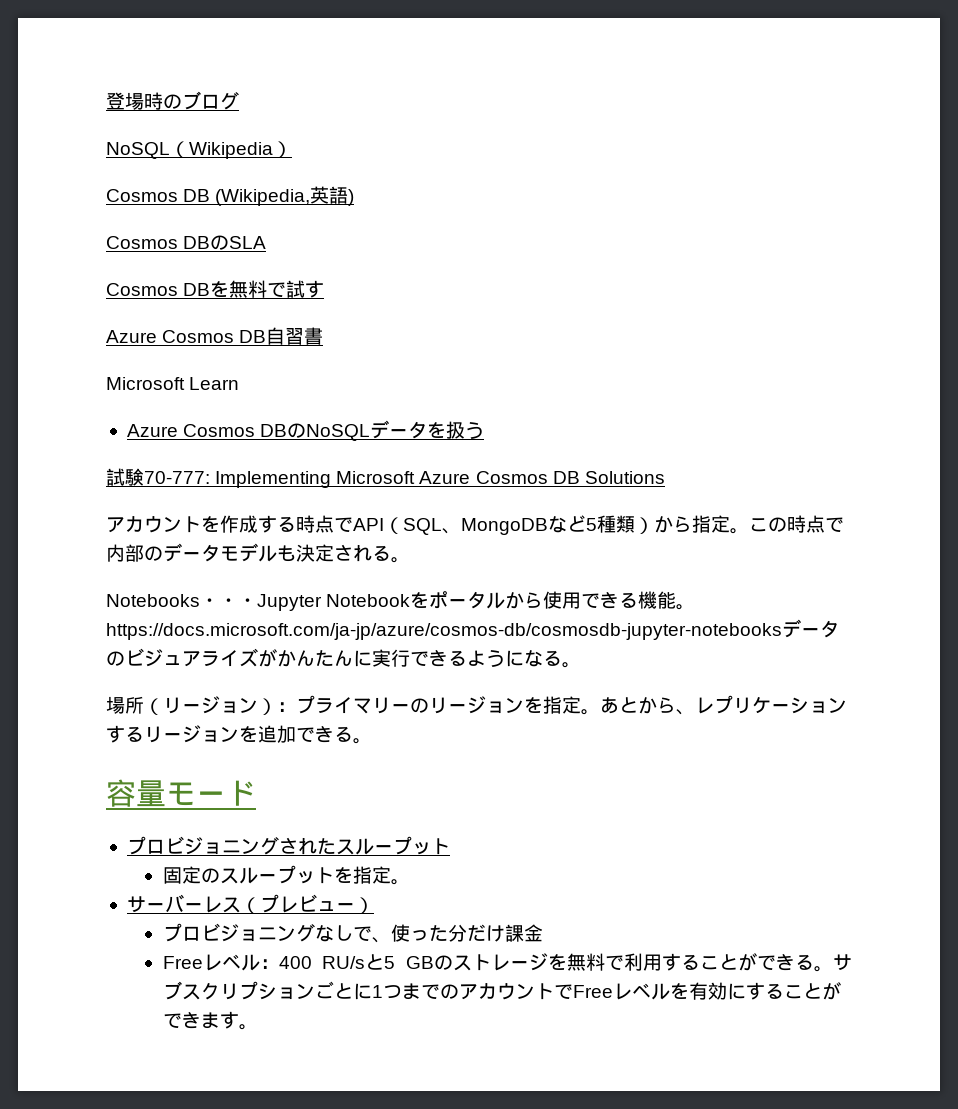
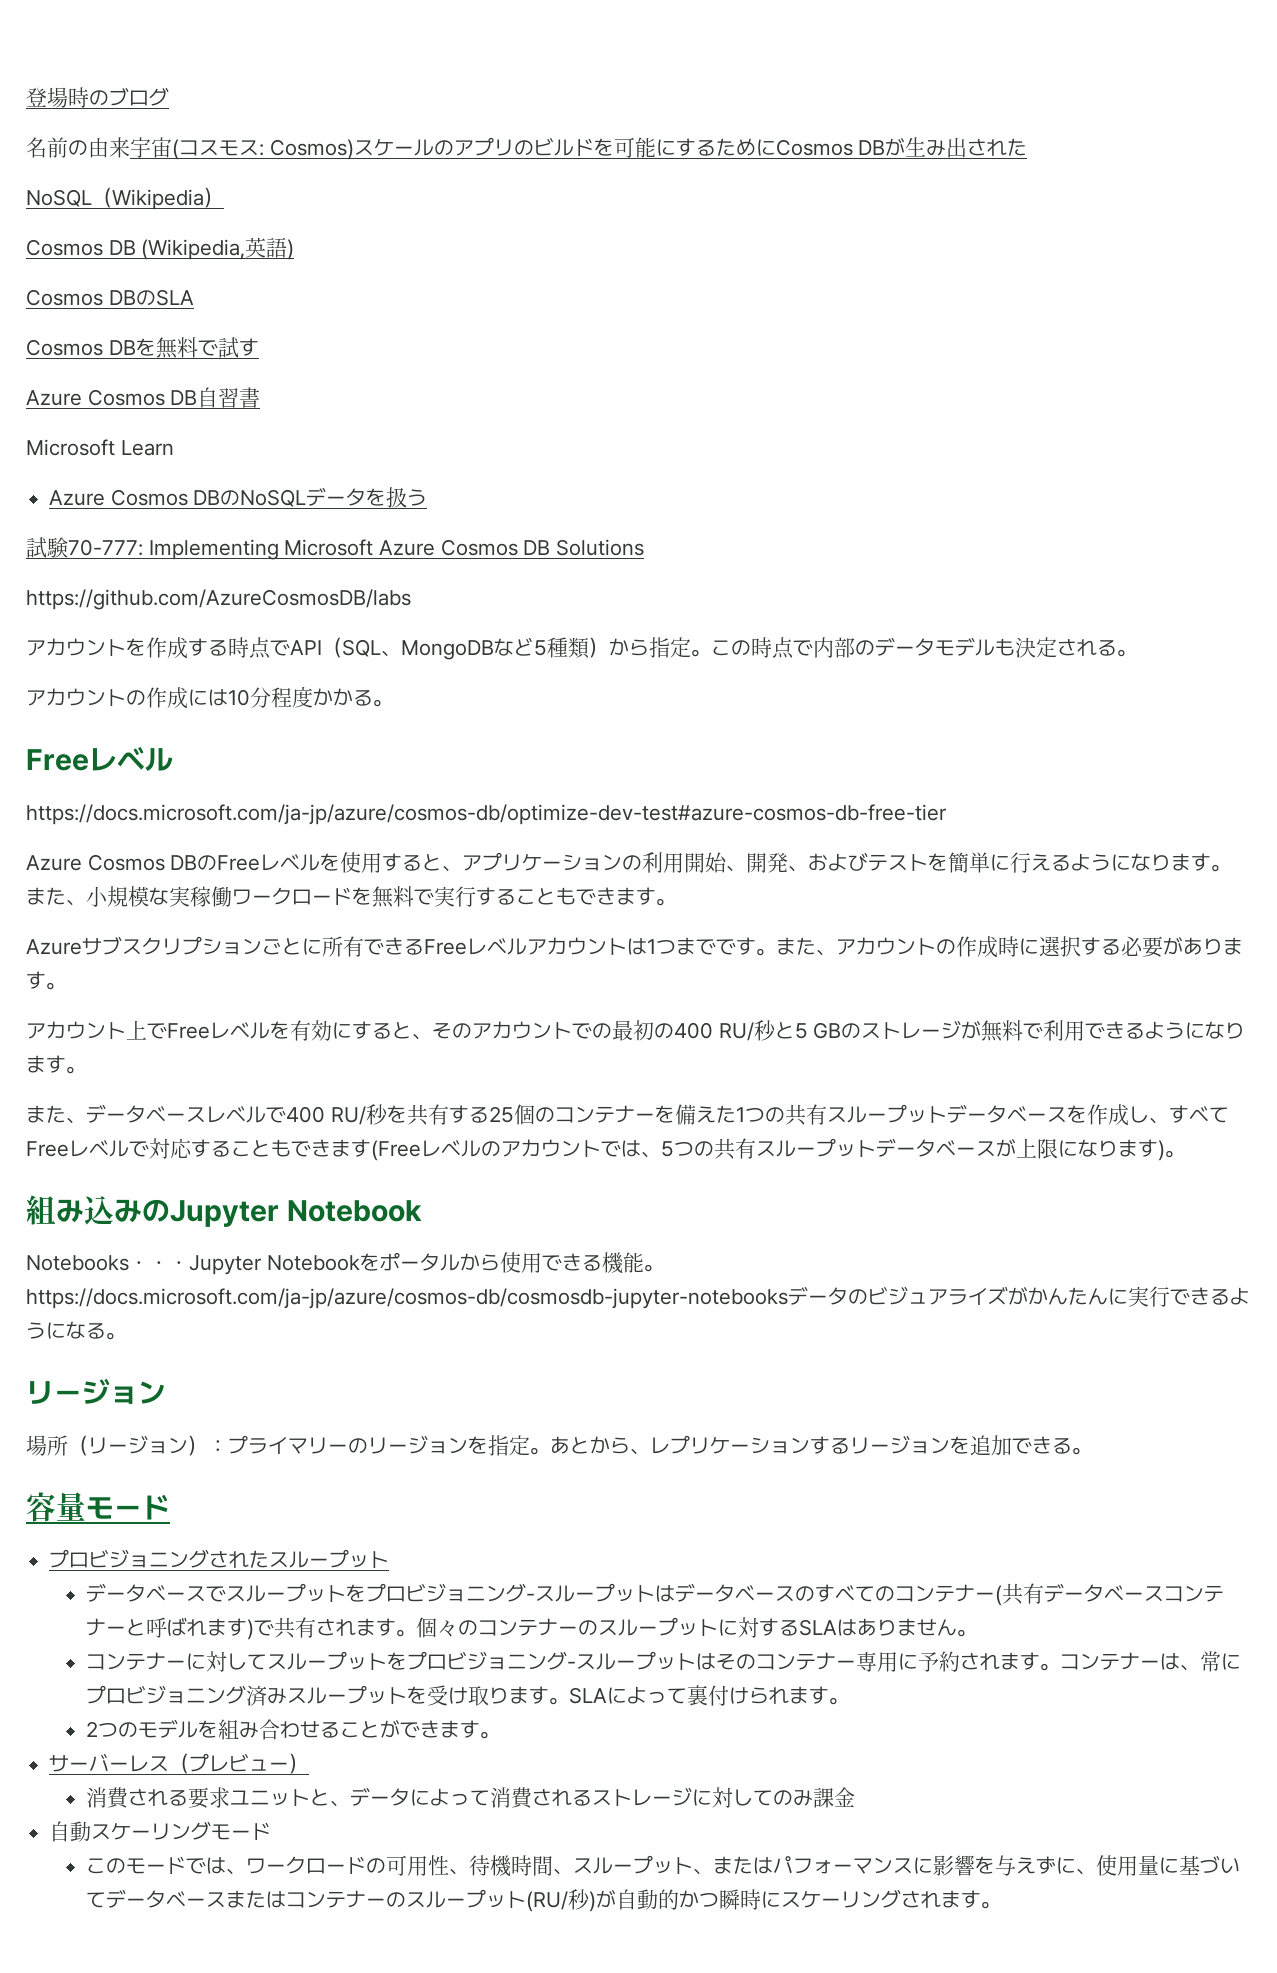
(239, 101) none -> [26,137,1028,160] // 名前の由来宇宙(コスモス: Cosmos)スケールのアプリのビルドを可能にするためにCosmos DBが生み出された
(665, 477) none -> [26,589,411,610] // https://github.com/AzureCosmosDB/labs
(410, 560) none -> [26,686,393,709] [26,746,173,771] [26,804,947,825] [26,852,1232,873] [26,886,676,908] [26,936,1243,958] [26,971,66,990] [26,1020,1246,1042] [26,1055,86,1074] [26,1104,1229,1126] [26,1138,1185,1161] [26,1195,422,1227] // アカウントの作成には10分程度かかる。 // Freeレベル // https://docs.microsoft.com/ja-jp/azure/cosmos-db/optimize-dev-test#azure-cosmos-db-free-tier // Azure Cosmos DBのFreeレベルを使用すると、アプリケーションの利用開始、開発、およびテストを簡単に行えるようになります。また、小規模な実稼働ワークロードを無料で実行することもできます。 // Azureサブスクリプションごとに所有できるFreeレベルアカウントは1つまでです。また、アカウントの作成時に選択する必要があります。 // アカウント上でFreeレベルを有効にすると、そのアカウントでの最初の400 RU/秒と5 GBのストレージが無料で利用できるようになります。 // また、データベースレベルで400 RU/秒を共有する25個のコンテナーを備えた1つの共有スループットデータベースを作成し、すべてFreeレベルで対応することもできます(Freeレベルのアカウントでは、5つの共有スループットデータベースが上限になります)。 // 組み込みのJupyter Notebook
(581, 665) none -> [26,1378,166,1404] // リージョン
[162,865,391,884] 固定のスループットを指定 -> [85,1583,1224,1606] [85,1617,977,1640] [85,1651,1241,1672] [85,1685,849,1706] [85,1719,480,1740] データベースでスループットをプロビジョニング-スループットはデータベースのすべてのコンテナー(共有データベースコンテナーと呼ばれます)で共有されます。個々のコンテナーのスループットに対するSLAはありません。 // コンテナーに対してスループットをプロビジョニング-スループットはそのコンテナー専用に予約されます。コンテナーは、常にプロビジョニング済みスループットを受け取ります。SLAによって裏付けられます。 // 2つのモデルを組み合わせることができます
[162,923,543,943] [162,953,852,972] [162,981,841,1000] [162,1011,201,1029] プロビジョニングなしで、使った分だけ課金 // Freeレベル：400 RU/sと5 GBのストレージを無料で利用することができる。サブスクリプションごとに1つまでのアカウントでFreeレベルを有効にすることができ -> [85,1787,855,1809] [49,1821,272,1842] [85,1855,1240,1877] [85,1889,941,1912] 消費される要求ユニットと、データによって消費されるストレージに対してのみ課金 // 自動スケーリングモード // このモードでは、ワークロードの可用性、待機時間、スループット、またはパフォーマンスに影響を与えずに、使用量に基づいてデータベースまたはコンテナーのスループット(RU/秒)が自動的かつ瞬時にスケーリングされ

